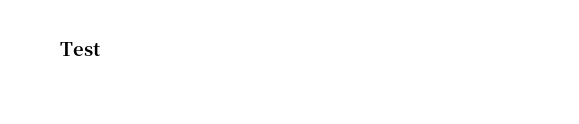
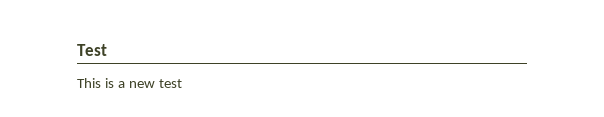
(101, 49) none -> [77,78,182,88] // This is a new test

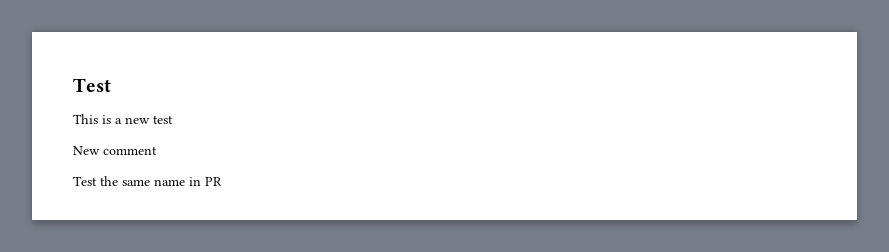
(182, 83) none -> [73,146,157,155] [73,176,222,186] // New comment // Test the same name in PR

